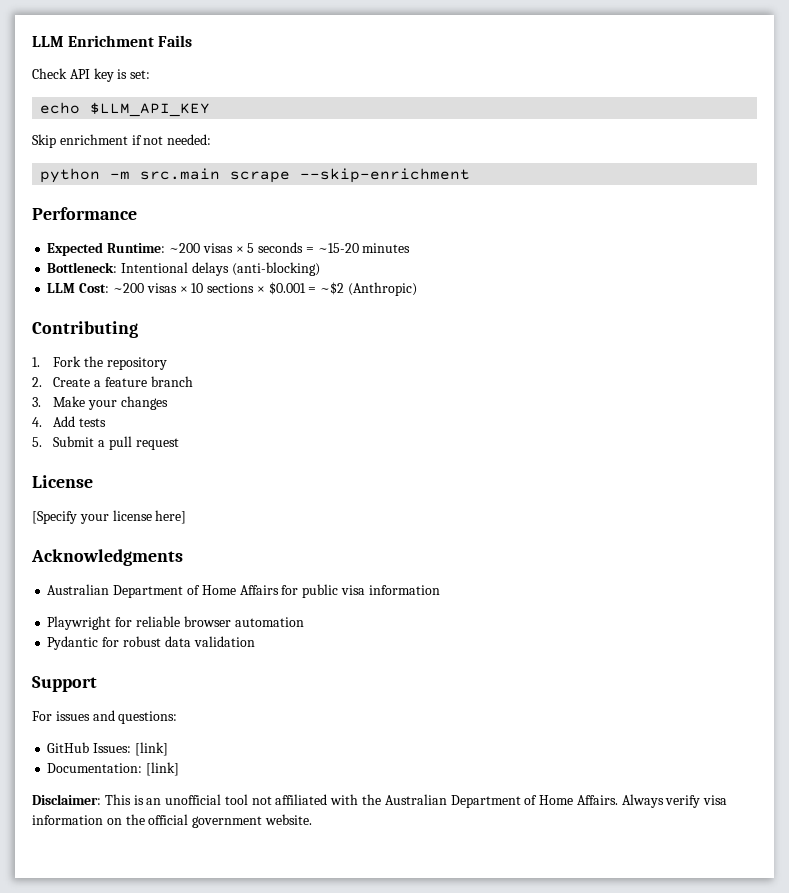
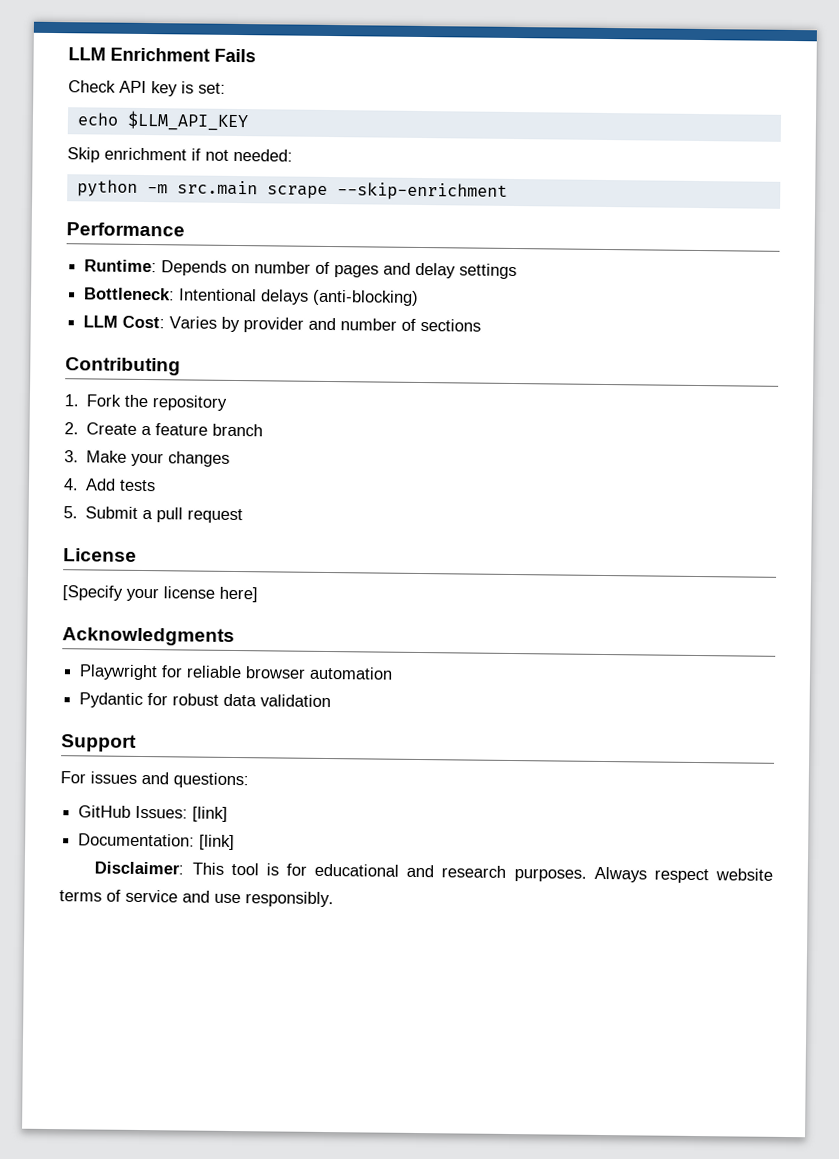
[47,242,411,256] Expected Runtime: ~200 visas × 5 seconds = ~15-20 minutes -> [84,259,518,280] Runtime: Depends on number of pages and delay settings
[112,282,417,296] ~200 visas × 10 sections × $0.001 = ~$2 (Anthropic) -> [169,316,482,333] Varies by provider and number of sections
[47,584,440,598] // Australian Department of Home Affairs for public visa information -> (235, 636) none
[133,794,728,808] [32,814,312,828] is an unofficial tool not affiliated with the Australian Department of Home Affairs. Always verify visa information on the official government website. -> [230,862,774,884] [59,889,334,908] tool is for educational and research purposes. Always respect website terms of service and use responsibly.

